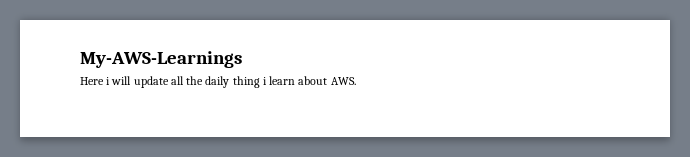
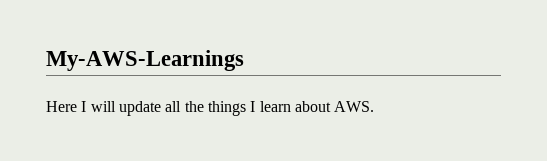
[106,77,111,85] i -> [81,101,87,112] I
[205,76,267,88] daily thing i -> [207,101,256,116] things I

